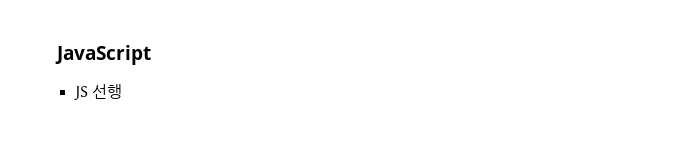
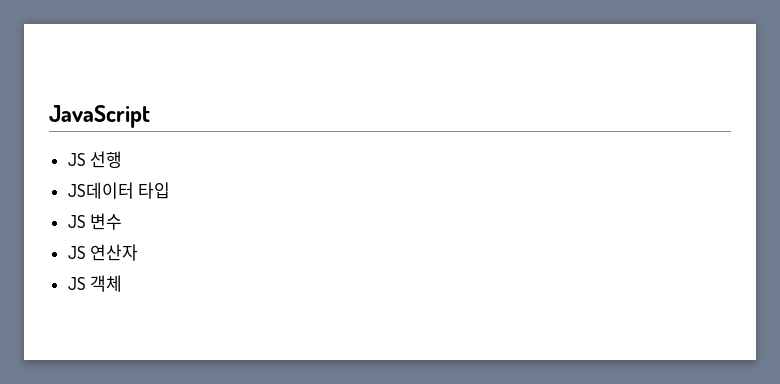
(122, 91) none -> [67,182,171,199] [67,213,123,230] [67,244,139,261] [67,275,123,292] // JS데이터 타입 // JS 변수 // JS 연산자 // JS 객체

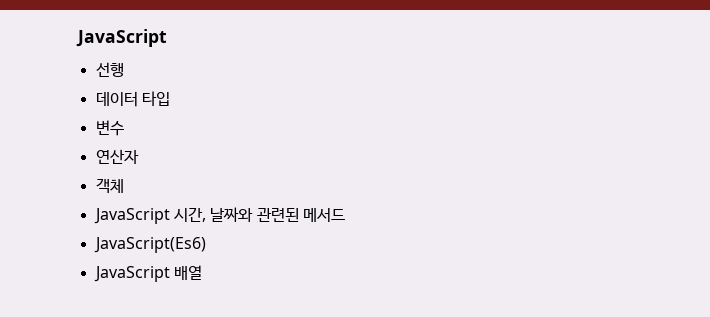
[67,153,86,166] JS -> (167, 38) none
[67,182,134,199] JS데이터 -> [95,91,138,107] 데이터
[67,215,86,228] JS -> (170, 98) none
[67,246,86,259] JS -> (124, 128) none
[67,277,86,290] JS -> (139, 156) none
(123, 283) none -> [93,207,345,224] [93,237,206,253] [93,265,202,282] // JavaScript 시간, 날짜와 관련된 메서드 // JavaScript(Es6) // JavaScript 배열

